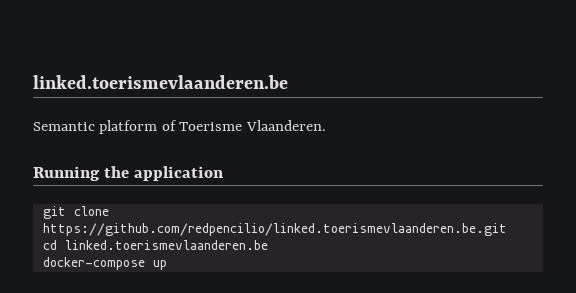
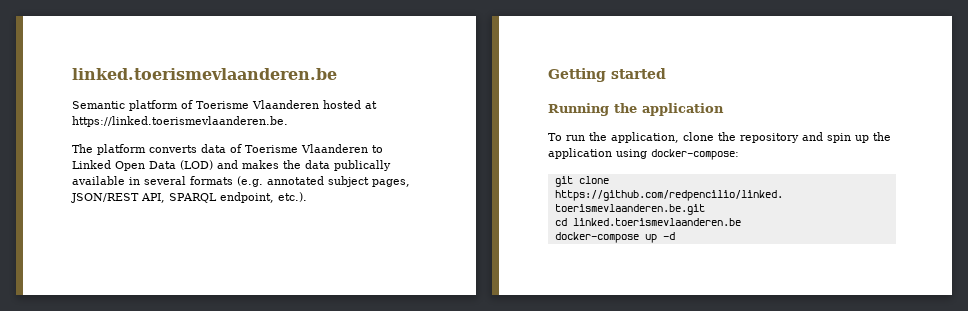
[245,120,326,131] [33,166,225,181] Vlaanderen. // Running the application -> [252,100,377,109] [72,116,288,127] [72,144,383,155] [72,160,391,171] [72,176,410,187] [71,192,307,203] [548,68,666,82] [548,103,724,116] [548,132,891,143] [548,148,739,160] Vlaanderen hosted at https://linked.toerismevlaanderen.be. // The platform converts data of Toerisme Vlaanderen to Linked Open Data (LOD) and makes the data publically available in several formats (e.g. annotated subject pages, JSON/REST API, SPARQL endpoint, etc.). // Getting started // Running the application // To run the application, clone the repository and spin up the application using docker-compose:
(167, 265) none -> [662,232,675,240] -d

